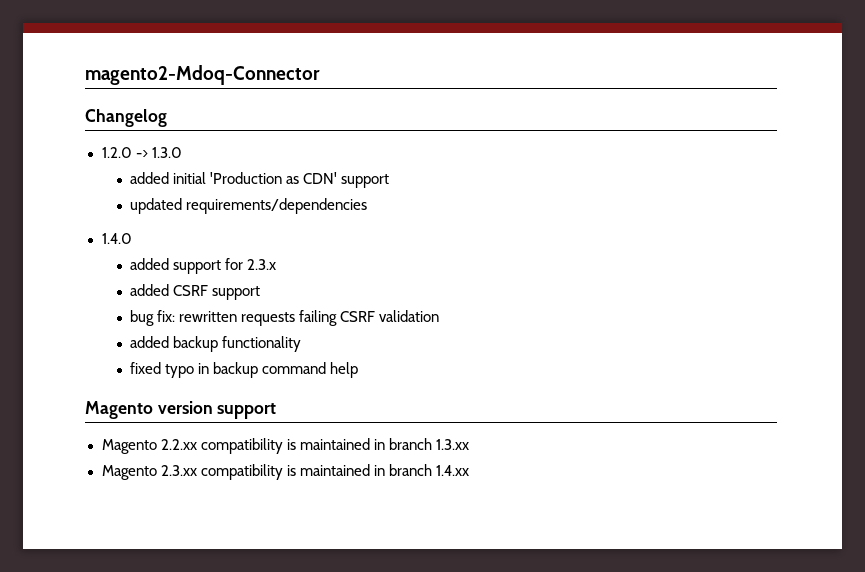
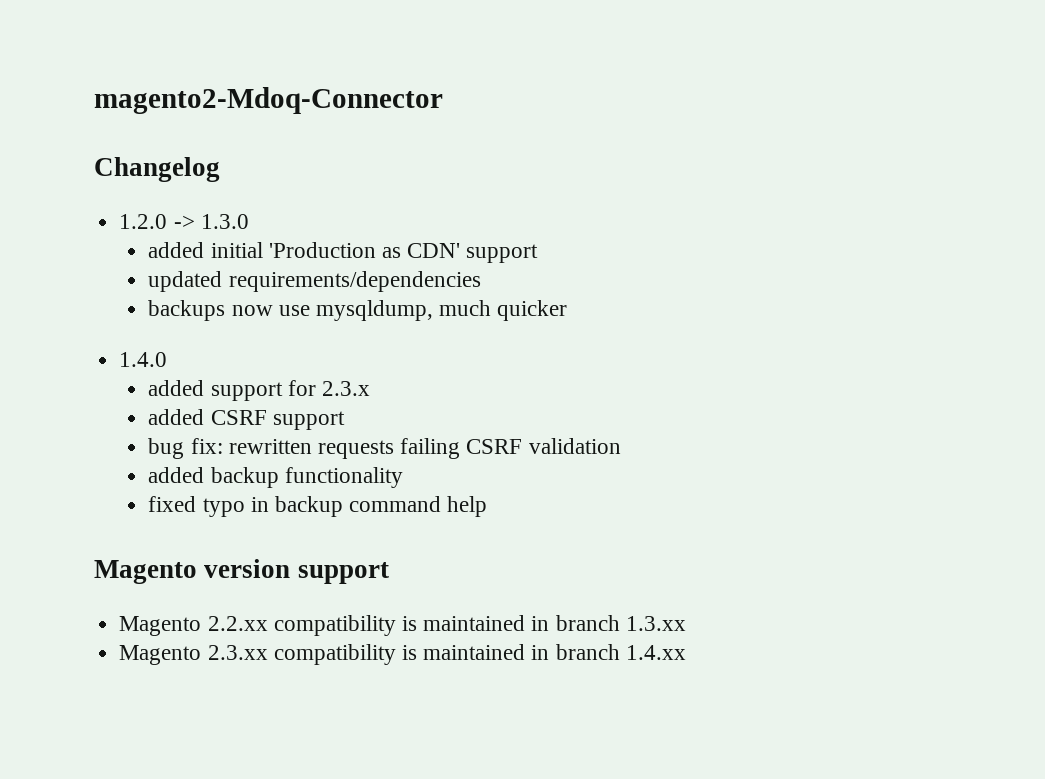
(368, 206) none -> [148,300,568,321] // backups now use mysqldump, much quicker

